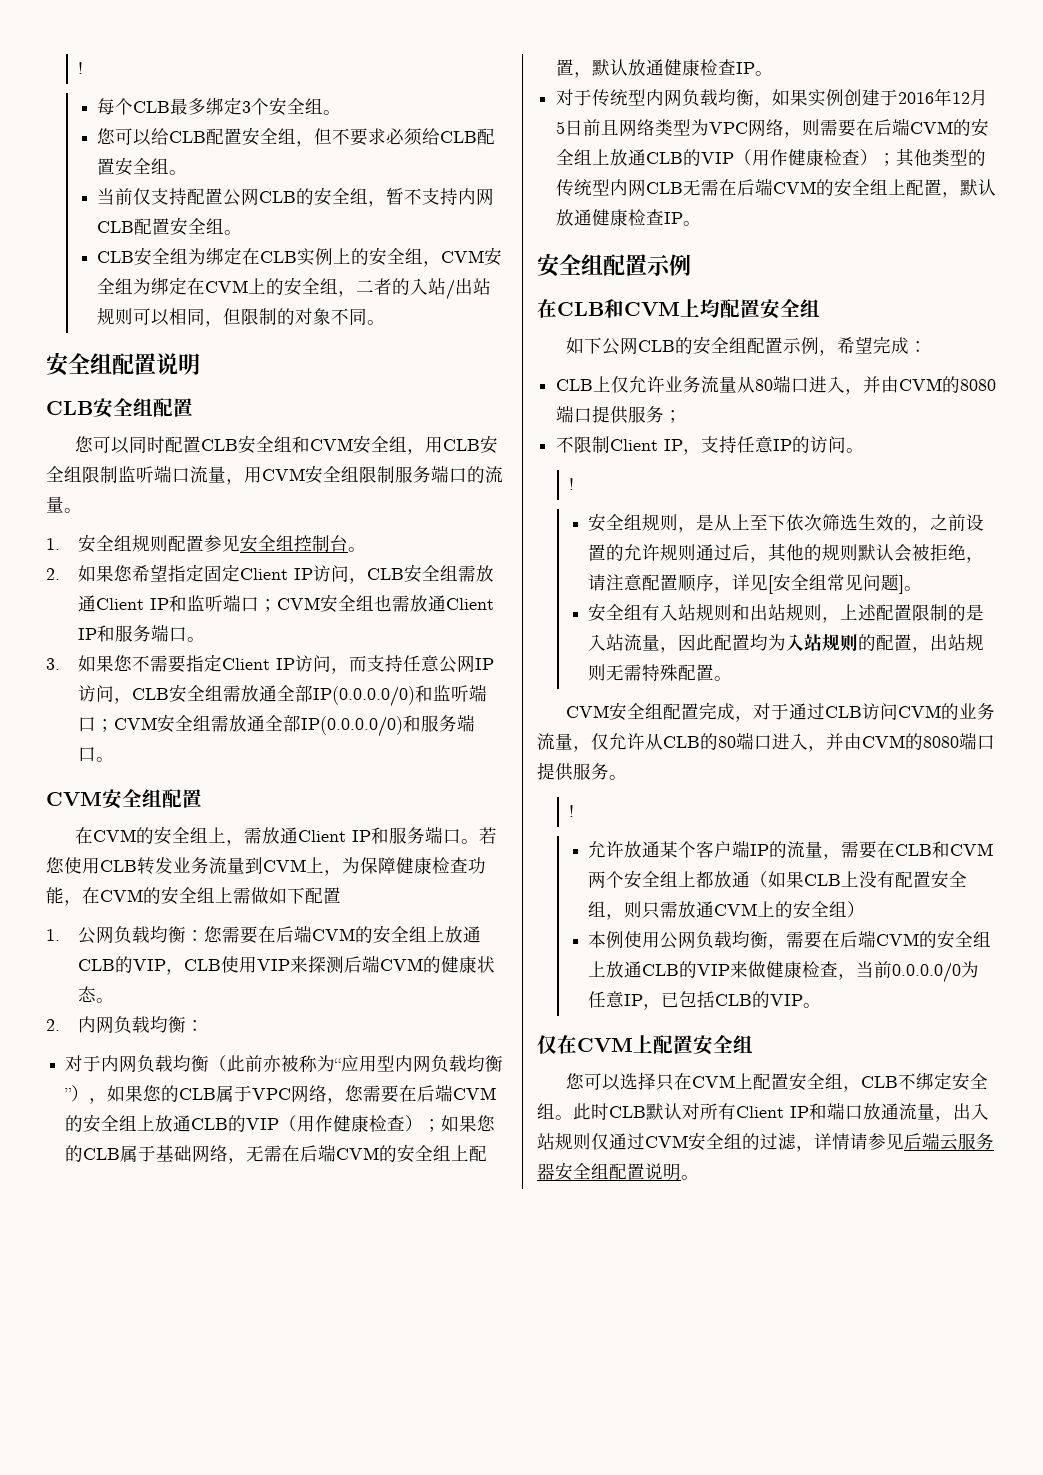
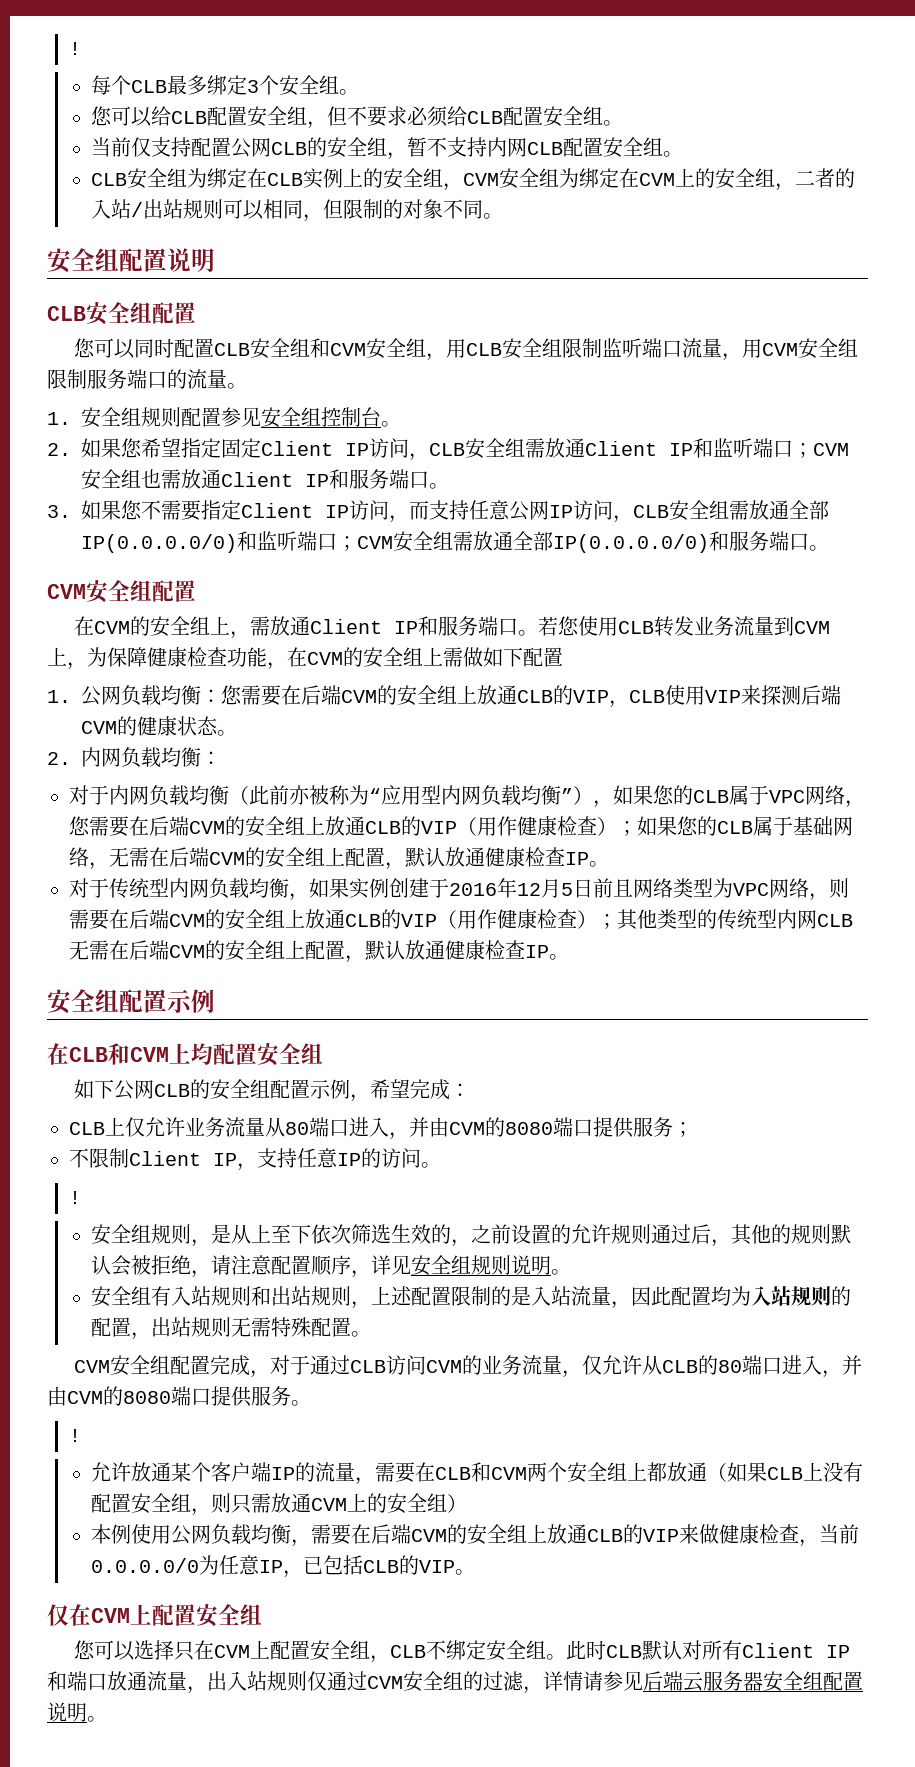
[768,573,905,594] [安全组常见问题] -> [411,1255,552,1276] 安全组规则说明

